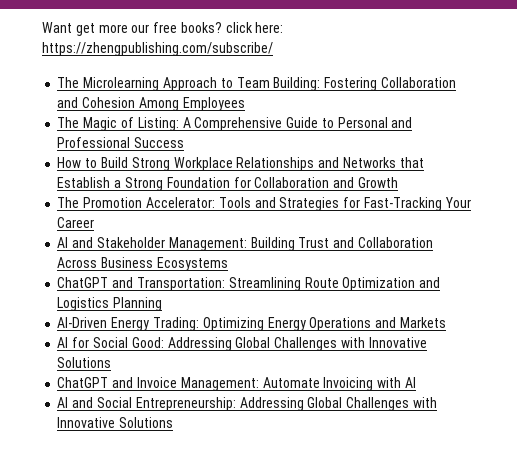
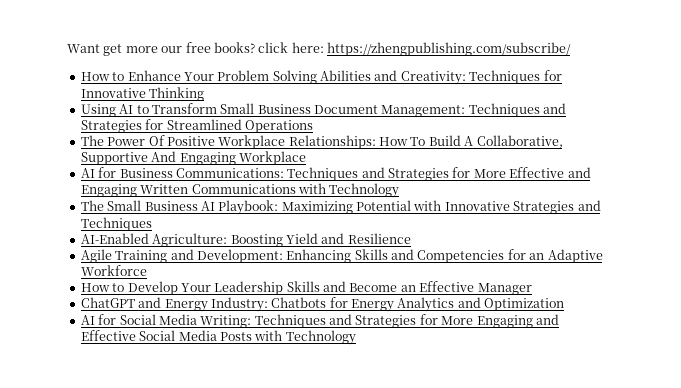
[57,77,456,91] [57,97,245,111] [57,117,413,131] [57,137,185,148] [57,157,424,171] [57,177,398,191] [57,197,471,211] [57,217,95,228] [57,237,433,251] [57,257,228,271] [57,277,441,291] [57,297,163,311] [57,317,446,331] [57,337,427,351] [57,357,112,368] [57,377,416,391] [57,397,437,411] [57,417,174,428] The Microlearning Approach to Team Building: Fostering Collaboration and Cohesion Among Employees // The Magic of Listing: A Comprehensive Guide to Personal and Professional Success // How to Build Strong Workplace Relationships and Networks that Establish a Strong Foundation for Collaboration and Growth // The Promotion Accelerator: Tools and Strategies for Fast-Tracking Your Career // AI and Stakeholder Management: Building Trust and Collaboration Across Business Ecosystems // ChatGPT and Transportation: Streamlining Route Optimization and Logistics Planning // AI-Driven Energy Trading: Optimizing Energy Operations and Markets // AI for Social Good: Addressing Global Challenges with Innovative Solutions // ChatGPT and Invoice Management: Automate Invoicing with AI // AI and Social Entrepreneurship: Addressing Global Challenges with Innovative Solutions -> [80,70,562,85] [80,87,205,101] [80,103,567,117] [80,119,313,133] [80,135,563,149] [80,151,306,165] [80,167,591,181] [80,183,400,198] [80,200,601,215] [80,217,152,231] [80,233,411,247] [80,249,603,263] [80,265,147,276] [80,281,532,295] [80,297,565,312] [80,314,559,328] [80,330,356,345] How to Enhance Your Problem Solving Abilities and Creativity: Techniques for Innovative Thinking // Using AI to Transform Small Business Document Management: Techniques and Strategies for Streamlined Operations // The Power Of Positive Workplace Relationships: How To Build A Collaborative, Supportive And Engaging Workplace // AI for Business Communications: Techniques and Strategies for More Effective and Engaging Written Communications with Technology // The Small Business AI Playbook: Maximizing Potential with Innovative Strategies and Techniques // AI-Enabled Agriculture: Boosting Yield and Resilience // Agile Training and Development: Enhancing Skills and Competencies for an Adaptive Workforce // How to Develop Your Leadership Skills and Become an Effective Manager // ChatGPT and Energy Industry: Chatbots for Energy Analytics and Optimization // AI for Social Media Writing: Techniques and Strategies for More Engaging and Effective Social Media Posts with Technology

